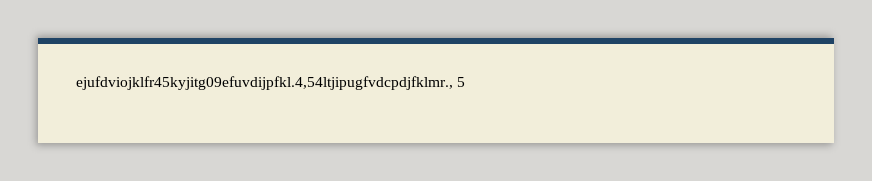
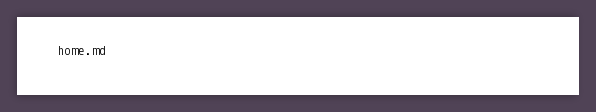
[76,76,466,90] ejufdviojklfr45kyjitg09efuvdijpfkl.4,54ltjipugfvdcpdjfklmr., 5 -> [57,46,106,55] home.md

